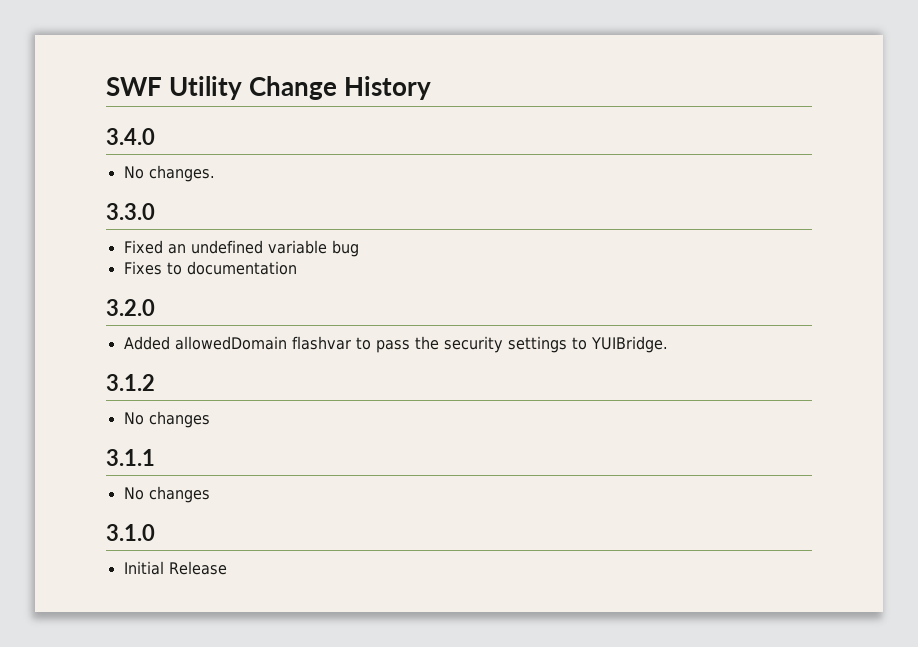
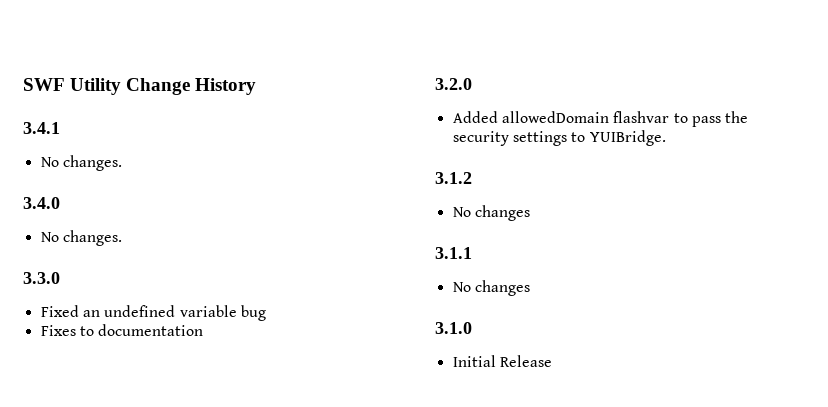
(431, 88) none -> [23,122,60,134] [40,155,122,171] // 3.4.1 // No changes.

